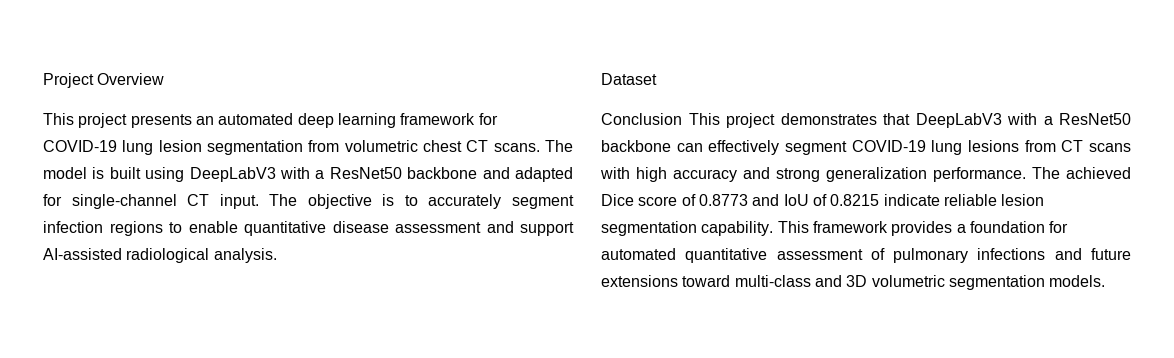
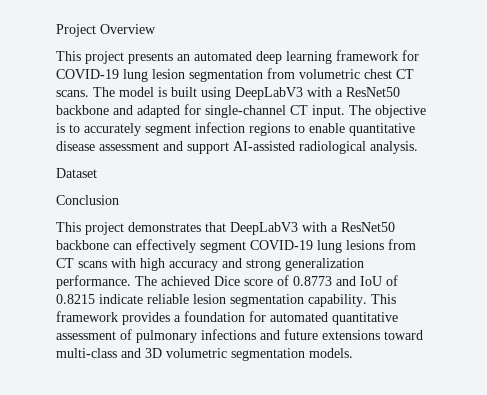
(682, 119) none -> (119, 200) //

